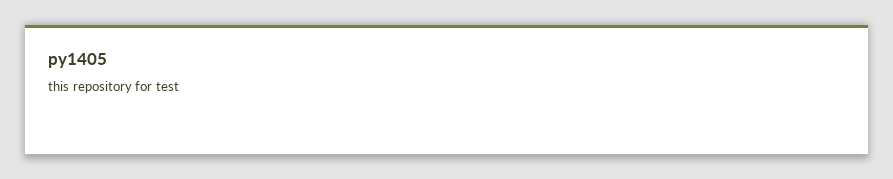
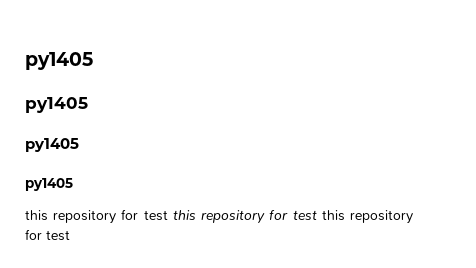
[48,53,107,68] [48,81,179,93] py1405 // this repository for test -> [25,52,93,70] [25,97,88,113] [25,138,79,152] [25,178,73,191] [25,209,414,224] [25,229,70,241] py1405 // py1405 // py1405 // py1405 // this repository for test this repository for test this repository for test

